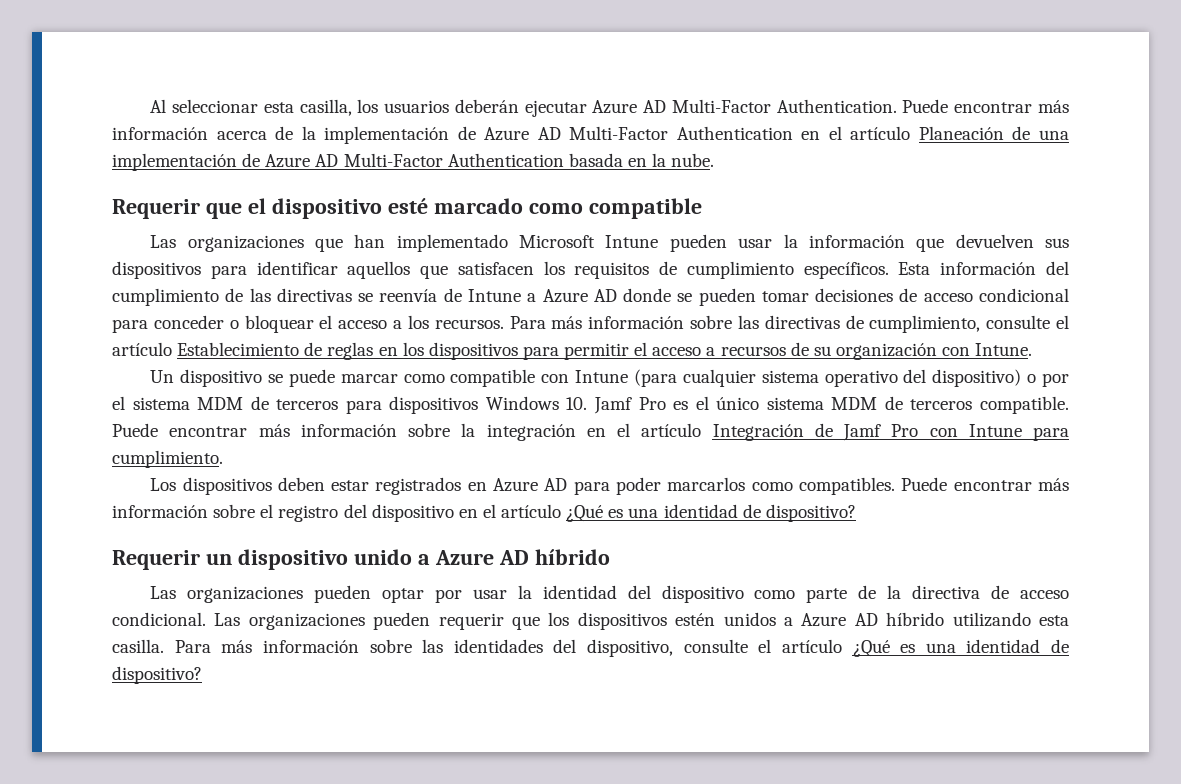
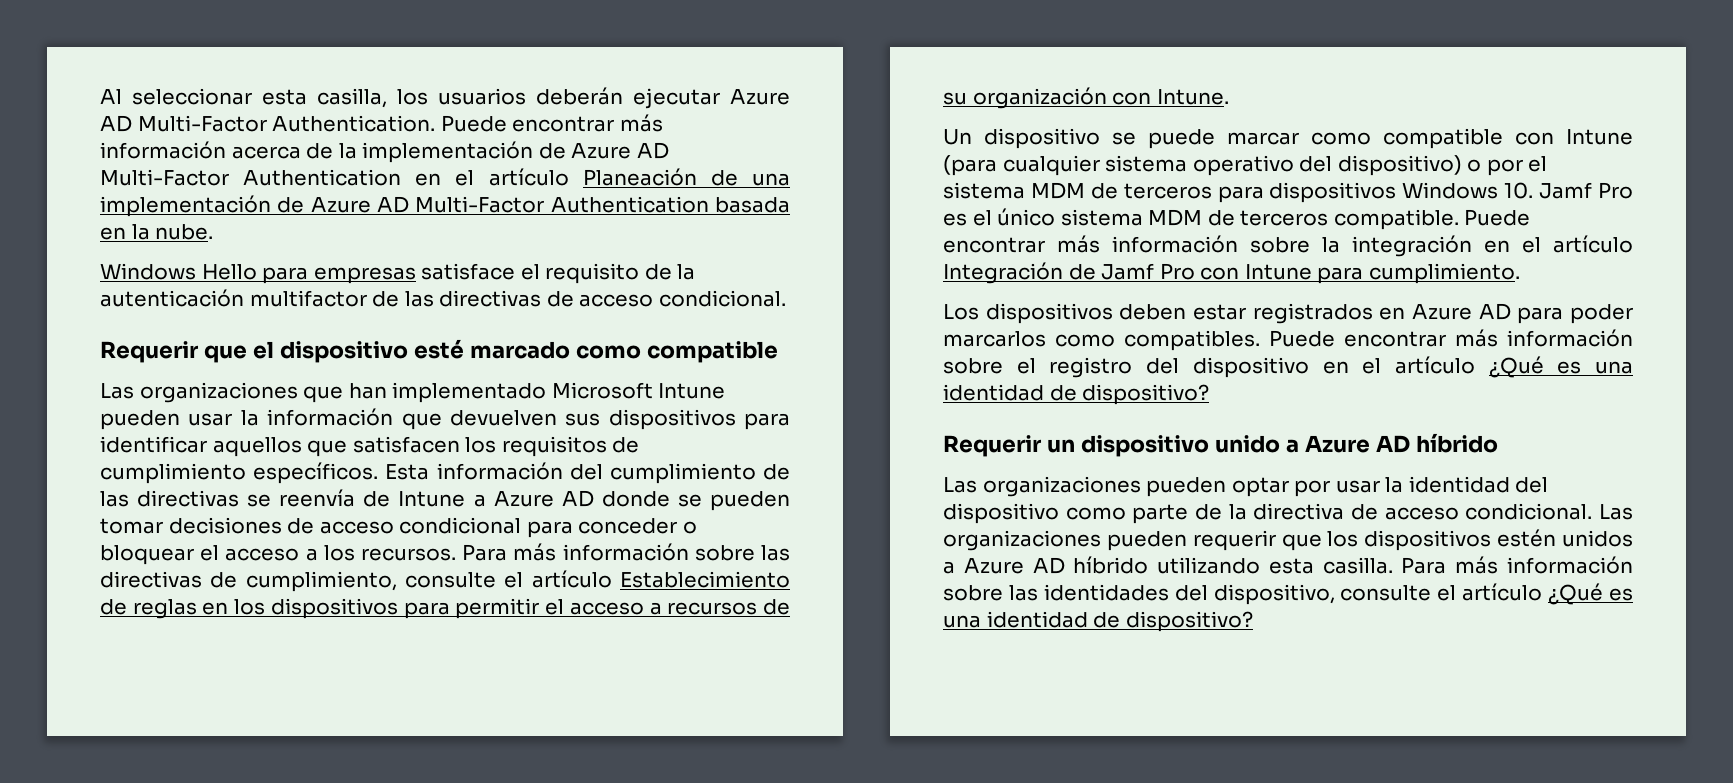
(715, 160) none -> [100,263,696,284] [100,289,786,307] // Windows Hello para empresas satisface el requisito de la autenticación multifactor de las directivas de acceso condicional.

